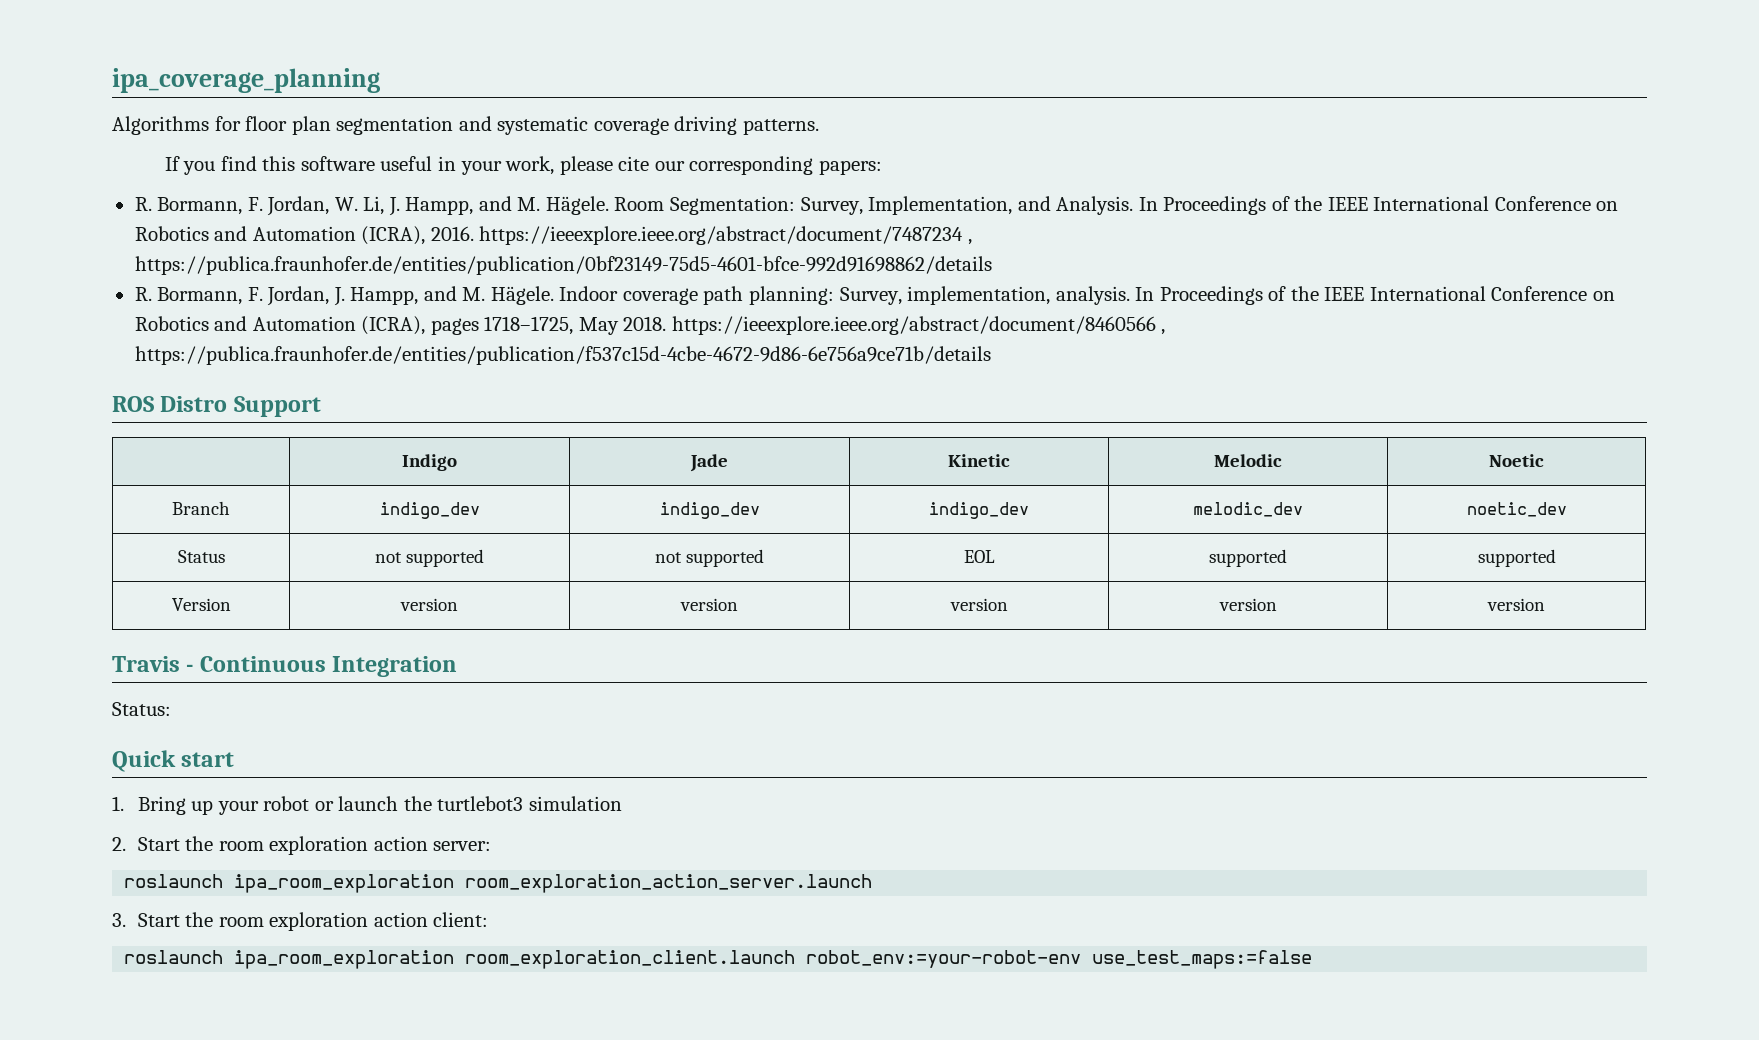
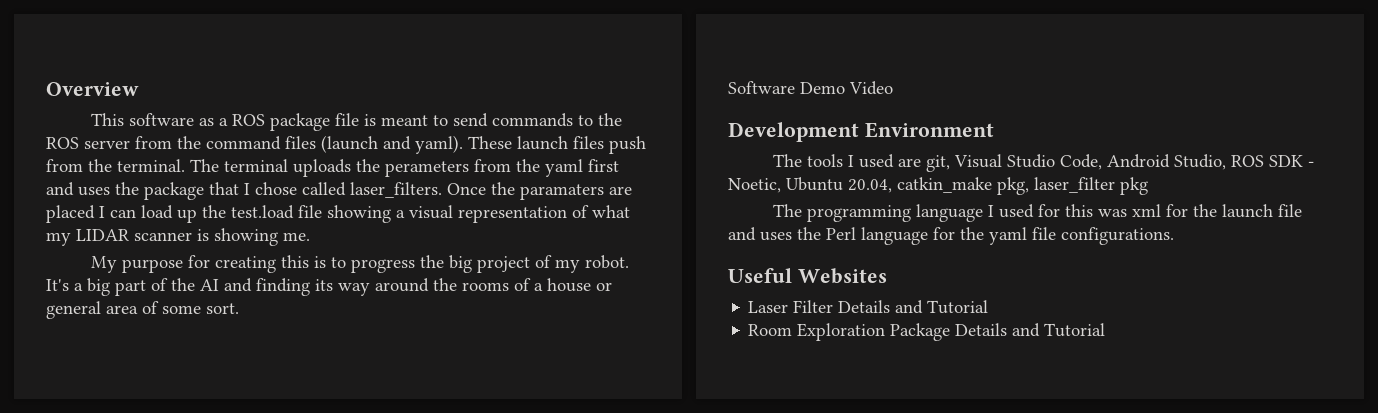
[112,68,380,93] [112,116,819,135] [164,156,882,175] [134,196,1619,216] [134,226,972,245] [134,256,992,275] [134,286,1615,306] [134,316,1166,335] [134,346,991,365] [112,396,321,417] [402,454,457,471] [689,454,728,472] [947,454,1010,467] [1214,454,1282,467] [1489,454,1544,467] [172,501,230,515] [379,502,480,519] [659,502,760,519] [928,502,1029,519] [1193,502,1303,517] [1466,502,1567,517] [177,550,225,563] [375,549,484,567] [655,549,764,567] [963,550,995,563] [1209,549,1287,567] [1477,549,1556,567] [171,598,231,611] [400,598,458,611] [679,598,738,611] [949,598,1008,611] [1218,598,1277,611] [1487,598,1545,611] [112,656,458,677] [112,702,171,716] [112,750,235,772] [112,796,622,815] [112,836,492,855] [124,874,873,893] [112,912,489,931] [124,950,1313,969] ipa_coverage_planning // Algorithms for floor plan segmentation and systematic coverage driving patterns. // If you find this software useful in your work, please cite our corresponding papers: // R. Bormann, F. Jordan, W. Li, J. Hampp, and M. Hägele. Room Segmentation: Survey, Implementation, and Analysis. In Proceedings of the IEEE International Conference on Robotics and Automation (ICRA), 2016. https://ieeexplore.ieee.org/abstract/document/7487234 , https://publica.fraunhofer.de/entities/publication/0bf23149-75d5-4601-bfce-992d91698862/details // R. Bormann, F. Jordan, J. Hampp, and M. Hägele. Indoor coverage path planning: Survey, implementation, analysis. In Proceedings of the IEEE International Conference on Robotics and Automation (ICRA), pages 1718–1725, May 2018. https://ieeexplore.ieee.org/abstract/document/8460566 , https://publica.fraunhofer.de/entities/publication/f537c15d-4cbe-4672-9d86-6e756a9ce71b/details // ROS Distro Support // | Indigo | Jade | Kinetic | Melodic | Noetic // Branch | indigo_dev | indigo_dev | indigo_dev | melodic_dev | noetic_dev // Status | not supported | not supported | EOL | supported | supported // Version | version | version | version | version | version // Travis - Continuous Integration // Status: // Quick start // 1. Bring up your robot or launch the turtlebot3 simulation // 2. Start the room exploration action server: // roslaunch ipa_room_exploration room_exploration_action_server.launch // 3. Start the room exploration action client: // roslaunch ipa_room_exploration room_exploration_client.launch robot_env:=your-robot-env use_test_maps:=false -> [46,82,139,96] [91,113,623,131] [46,135,646,154] [46,159,619,177] [46,182,632,200] [46,205,630,223] [46,228,310,246] [91,255,630,273] [46,278,612,296] [46,301,239,319] [728,81,893,95] [728,122,994,142] [773,154,1315,172] [728,177,1148,195] [773,204,1303,222] [728,227,1174,245] [728,268,887,284] [748,300,989,314] [748,323,1106,341] Overview // This software as a ROS package file is meant to send commands to the ROS server from the command files (launch and yaml). These launch files push from the terminal. The terminal uploads the perameters from the yaml first and uses the package that I chose called laser_filters. Once the paramaters are placed I can load up the test.load file showing a visual representation of what my LIDAR scanner is showing me. // My purpose for creating this is to progress the big project of my robot. It's a big part of the AI and finding its way around the rooms of a house or general area of some sort. // Software Demo Video // Development Environment // The tools I used are git, Visual Studio Code, Android Studio, ROS SDK - Noetic, Ubuntu 20.04, catkin_make pkg, laser_filter pkg // The programming language I used for this was xml for the launch file and uses the Perl language for the yaml file configurations. // Useful Websites // Laser Filter Details and Tutorial // Room Exploration Package Details and Tutorial

